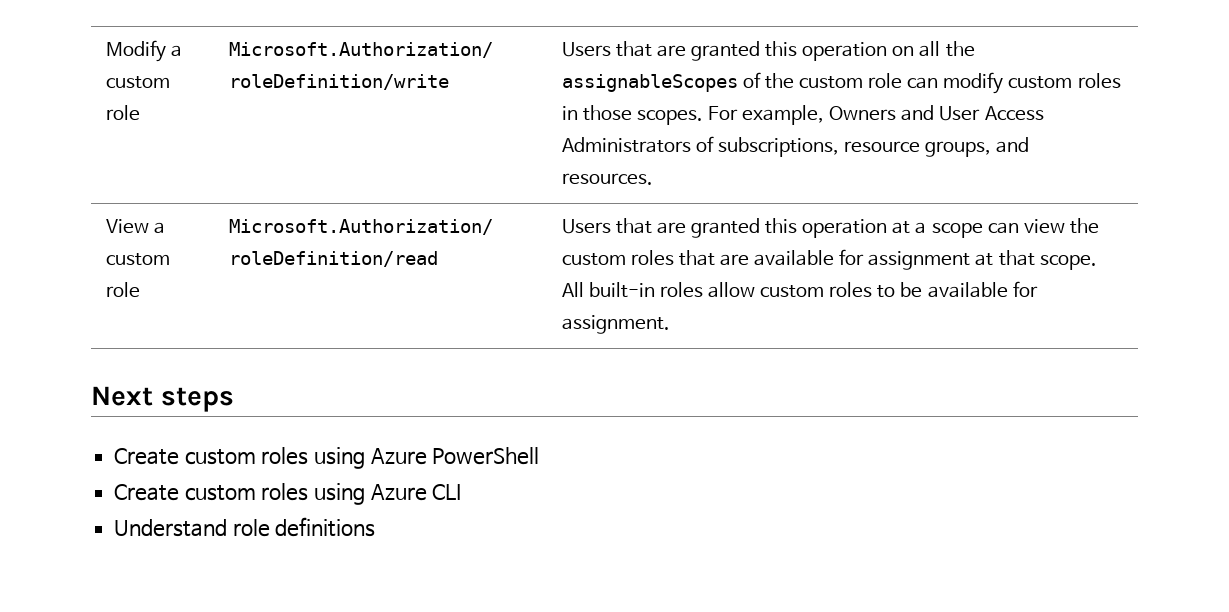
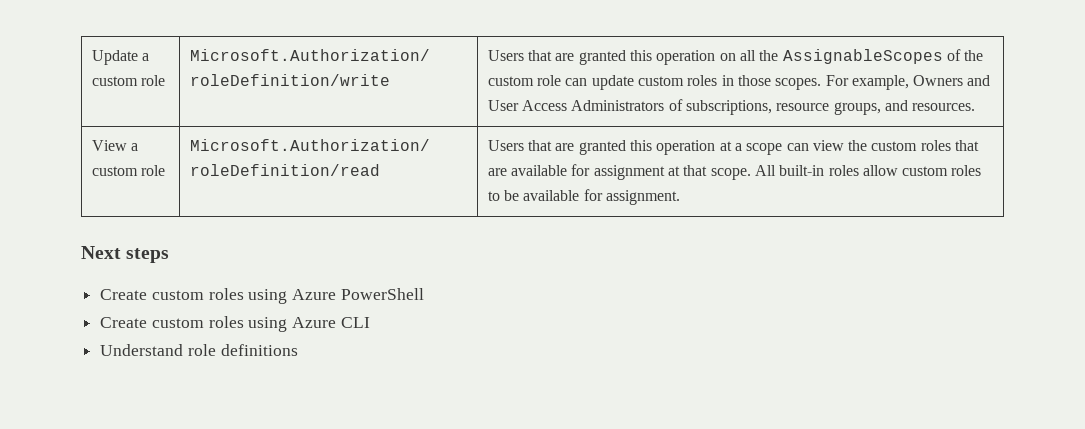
[105,40,166,62] Modify -> [91,50,138,65] Update
[561,74,738,92] assignableScopes -> [782,49,943,64] AssignableScopes
[943,72,1004,94] modify -> [591,75,634,90] update

